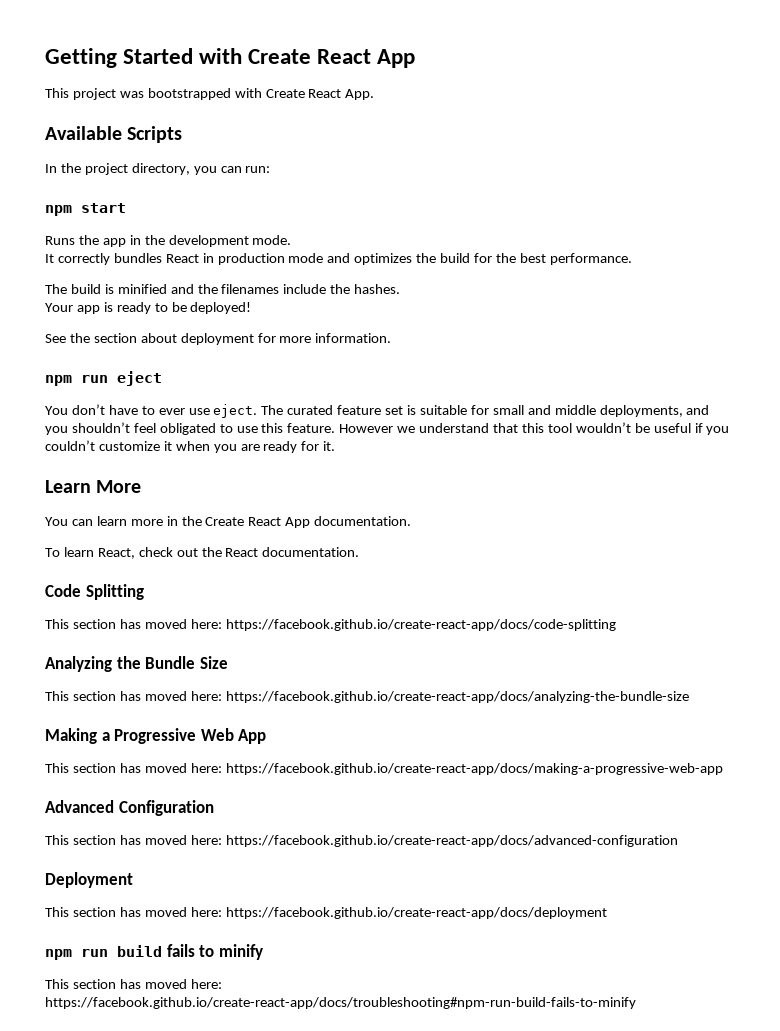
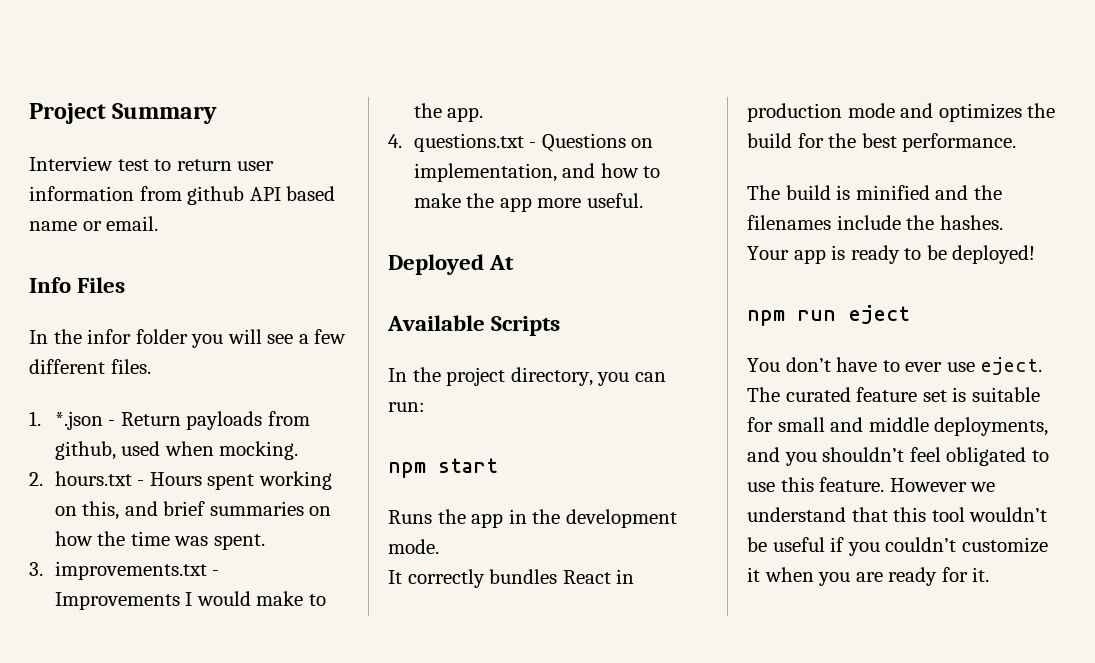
[45,48,416,68] [45,88,375,100] Getting Started with Create React App // This project was bootstrapped with Create React App. -> [29,103,218,124] [29,156,275,171] [29,186,336,205] [29,216,159,231] [29,277,126,293] [29,329,347,348] [29,359,151,374] [29,411,310,430] [54,441,299,460] [29,471,332,490] [54,501,332,520] [54,531,265,550] [29,561,220,580] [54,591,326,610] [413,103,484,122] [388,133,654,152] [413,163,661,182] [413,193,643,212] [388,254,515,275] Project Summary // Interview test to return user information from github API based name or email. // Info Files // In the infor folder you will see a few different files. // 1. *.json - Return payloads from github, used when mocking. // 2. hours.txt - Hours spent working on this, and brief summaries on how the time was spent. // 3. improvements.txt - Improvements I would make to the app. // 4. questions.txt - Questions on implementation, and how to make the app more useful. // Deployed At
[45,333,392,345] // See the section about deployment for more information. -> (1036, 254) none
[45,480,142,493] [45,516,412,528] [45,547,360,559] [45,584,144,600] [45,619,616,631] [45,656,228,672] [45,691,689,703] [45,728,267,744] [45,763,723,775] [45,800,214,816] [45,835,678,847] [45,872,133,888] [45,907,607,919] [45,944,263,960] [45,979,222,989] [45,997,636,1009] // Learn More // You can learn more in the Create React App documentation. // To learn React, check out the React documentation. // Code Splitting // This section has moved here: https://facebook.github.io/create-react-app/docs/code-splitting // Analyzing the Bundle Size // This section has moved here: https://facebook.github.io/create-react-app/docs/analyzing-the-bundle-size // Making a Progressive Web App // This section has moved here: https://facebook.github.io/create-react-app/docs/making-a-progressive-web-app // Advanced Configuration // This section has moved here: https://facebook.github.io/create-react-app/docs/advanced-configuration // Deployment // This section has moved here: https://facebook.github.io/create-react-app/docs/deployment // npm run build fails to minify // This section has moved here: https://facebook.github.io/create-react-app/docs/troubleshooting#npm-run-build-fails-to-minify -> (990, 574) none

